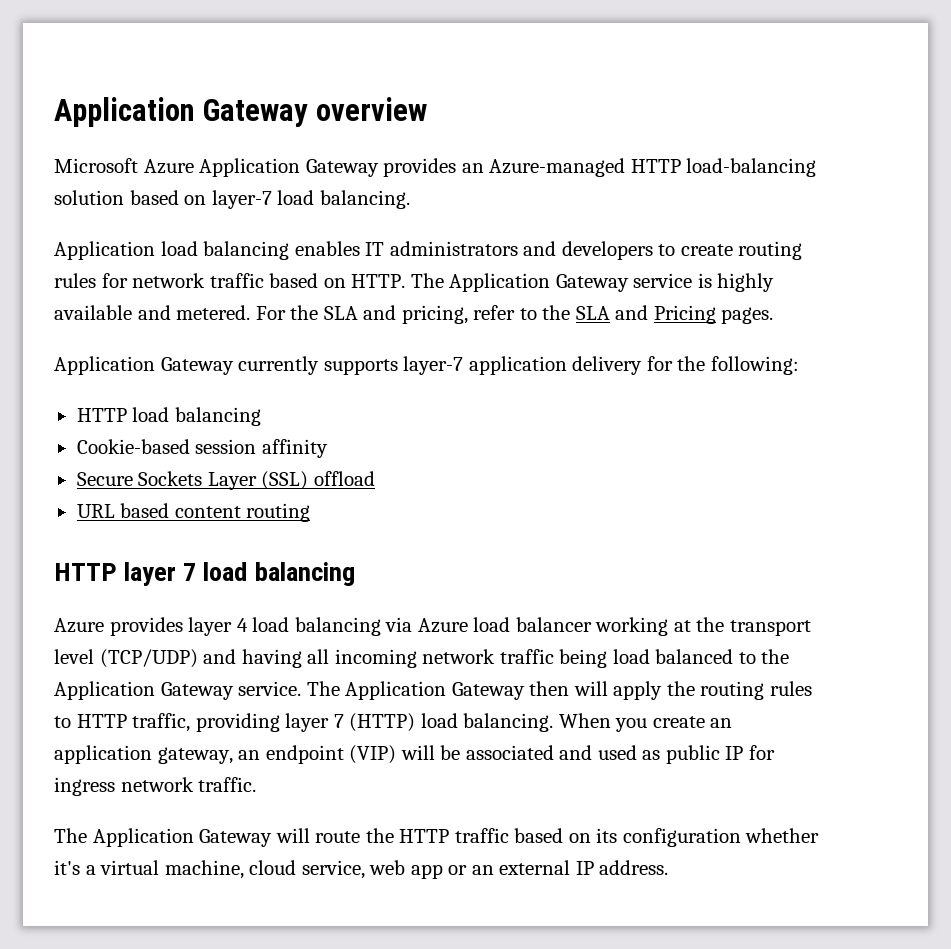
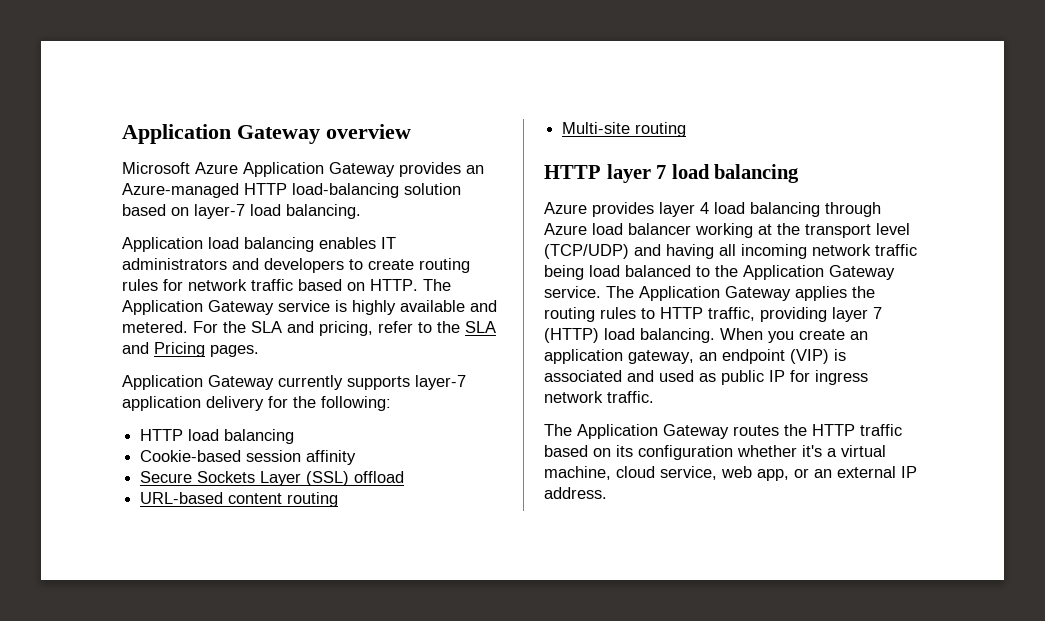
[76,503,170,518] URL based -> [140,492,224,504] URL-based
(311, 512) none -> [562,122,687,137] // Multi-site routing
[385,617,413,632] via -> [825,202,881,217] through
[529,681,663,700] then will apply -> [795,286,847,301] applies
[400,745,461,760] will be -> [834,349,846,361] is
[275,828,361,843] will route -> [733,425,779,436] routes
[410,864,443,879] app -> [757,469,789,481] app,

